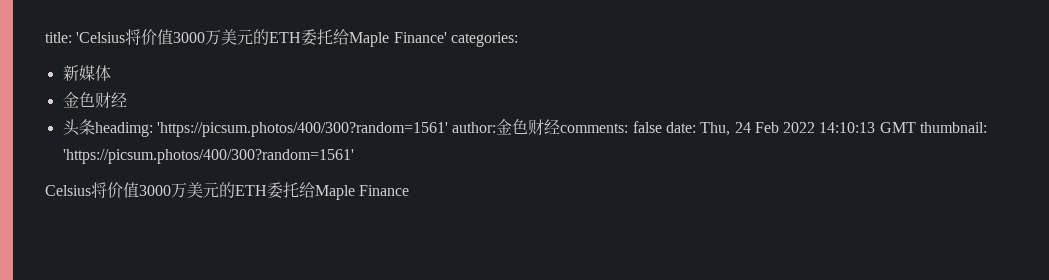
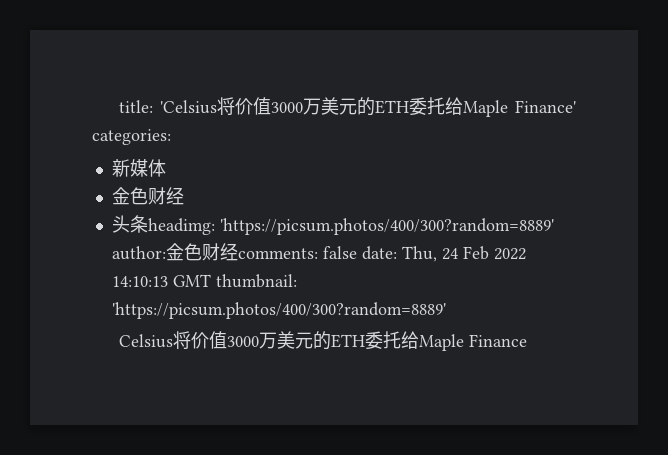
[156,122,448,137] 'https://picsum.photos/400/300?random=1561' -> [219,218,554,235] 'https://picsum.photos/400/300?random=8889'
[62,149,354,164] 'https://picsum.photos/400/300?random=1561' -> [111,302,446,319] 'https://picsum.photos/400/300?random=8889'

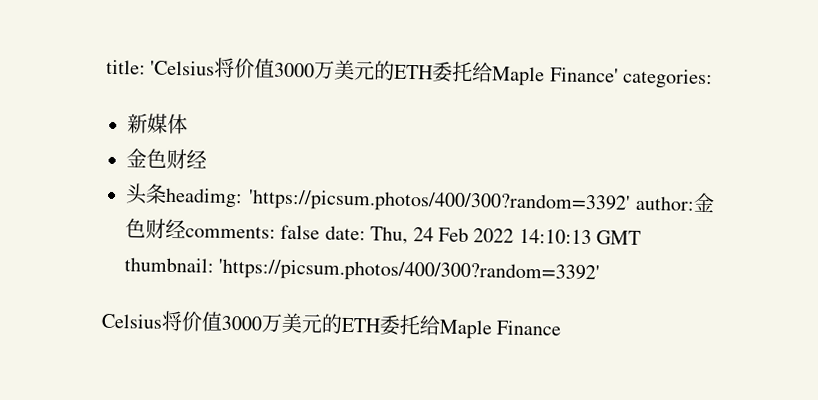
[219,218,554,235] 'https://picsum.photos/400/300?random=8889' -> [247,189,631,215] 'https://picsum.photos/400/300?random=3392'
[111,302,446,319] 'https://picsum.photos/400/300?random=8889' -> [218,258,601,285] 'https://picsum.photos/400/300?random=3392'

